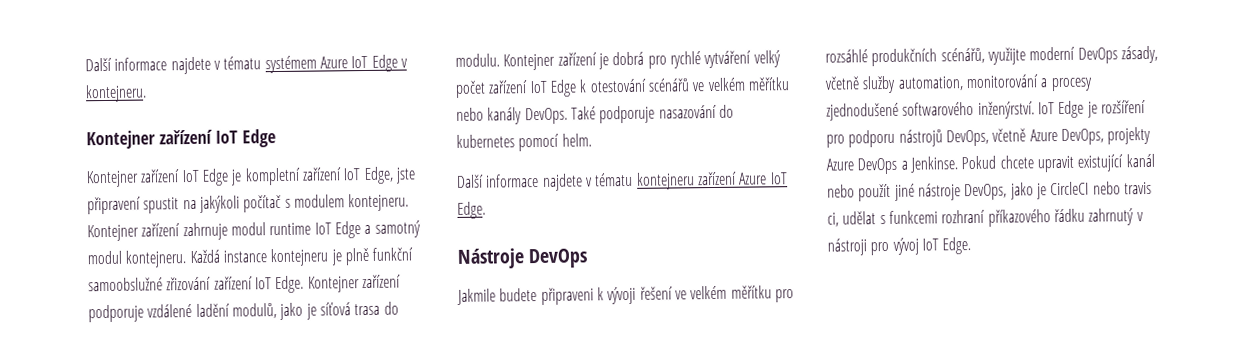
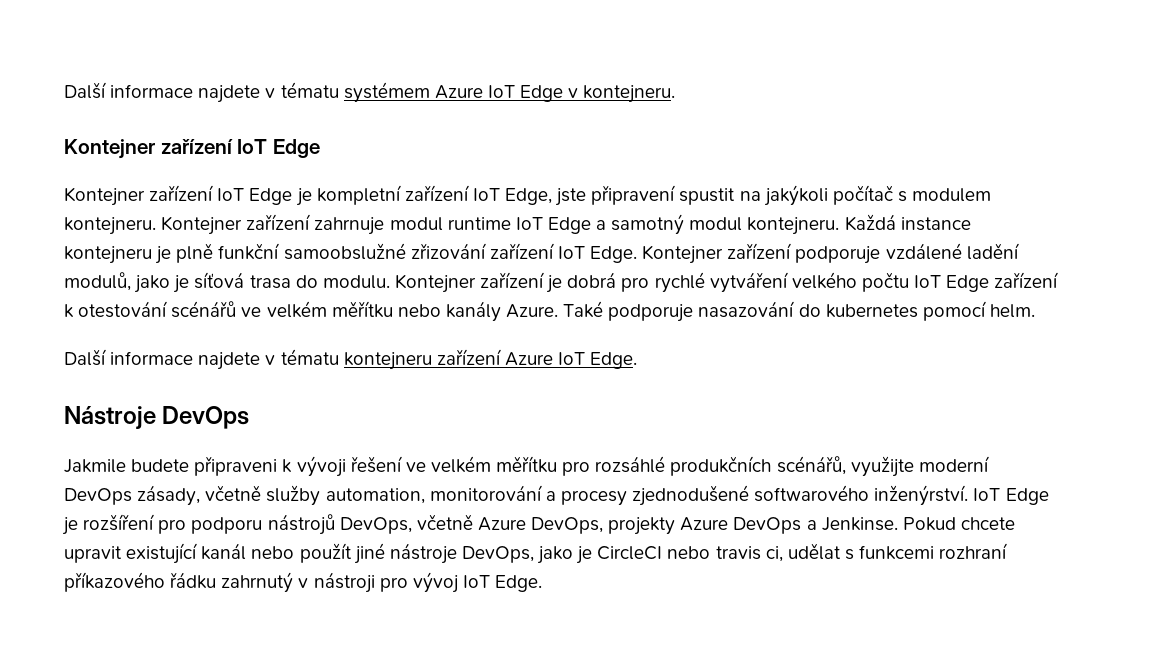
[753,50,781,68] [455,79,577,98] velký počet zařízení IoT Edge -> [791,272,1060,292] velkého počtu IoT Edge zařízení
[524,107,568,125] DevOps. -> [506,304,559,318] Azure.

